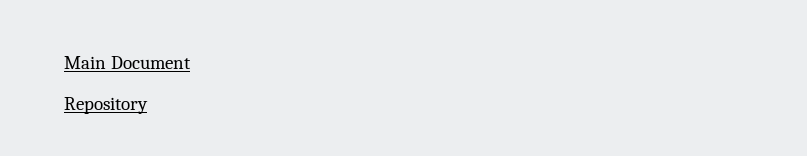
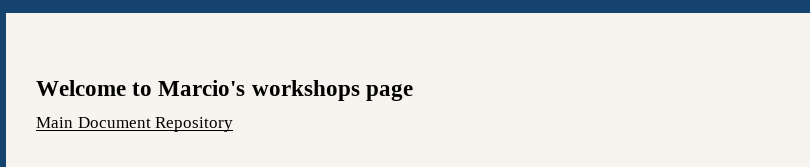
(64, 62) none -> [36,80,413,101] Welcome to Marcio's workshops page //
(192, 62) // -> (151, 122) none

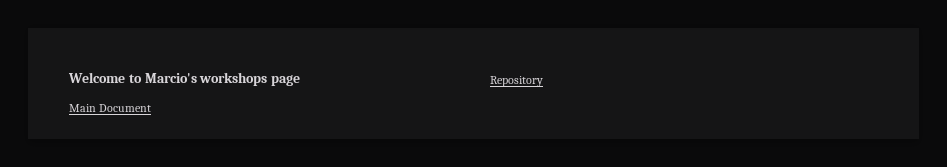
(151, 122) none -> (152, 108) //

